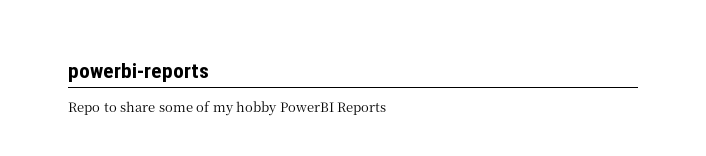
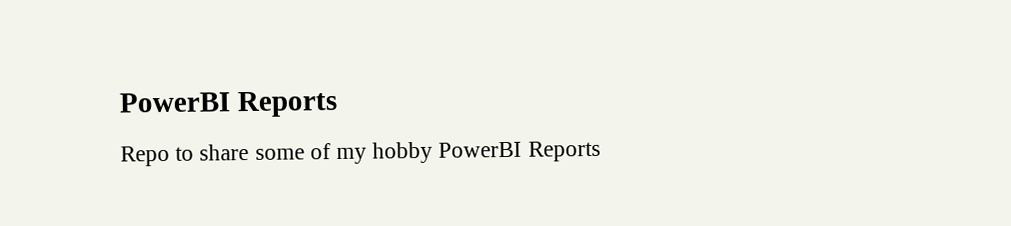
[68,63,209,82] powerbi-reports -> [119,90,338,118] PowerBI Reports

